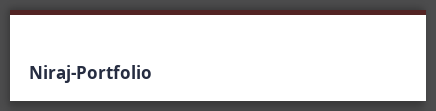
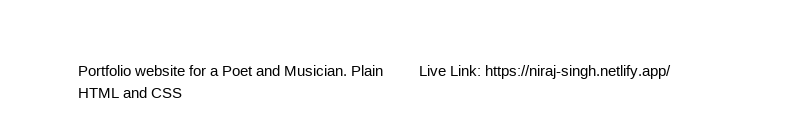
[29,65,152,83] Niraj-Portfolio -> [78,65,384,76] [78,87,183,98] [419,65,672,79] Portfolio website for a Poet and Musician. Plain HTML and CSS // Live Link: https://niraj-singh.netlify.app/

